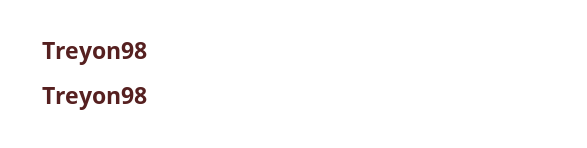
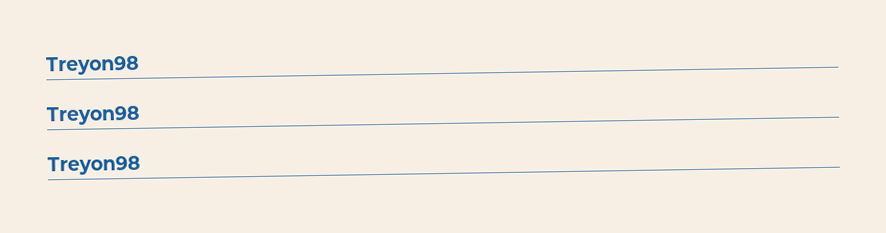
[42,42,147,65] [42,87,147,110] Treyon98 // Treyon98 -> [46,55,140,76] [46,105,141,126] [47,155,141,176] Treyon98 // Treyon98 // Treyon98

